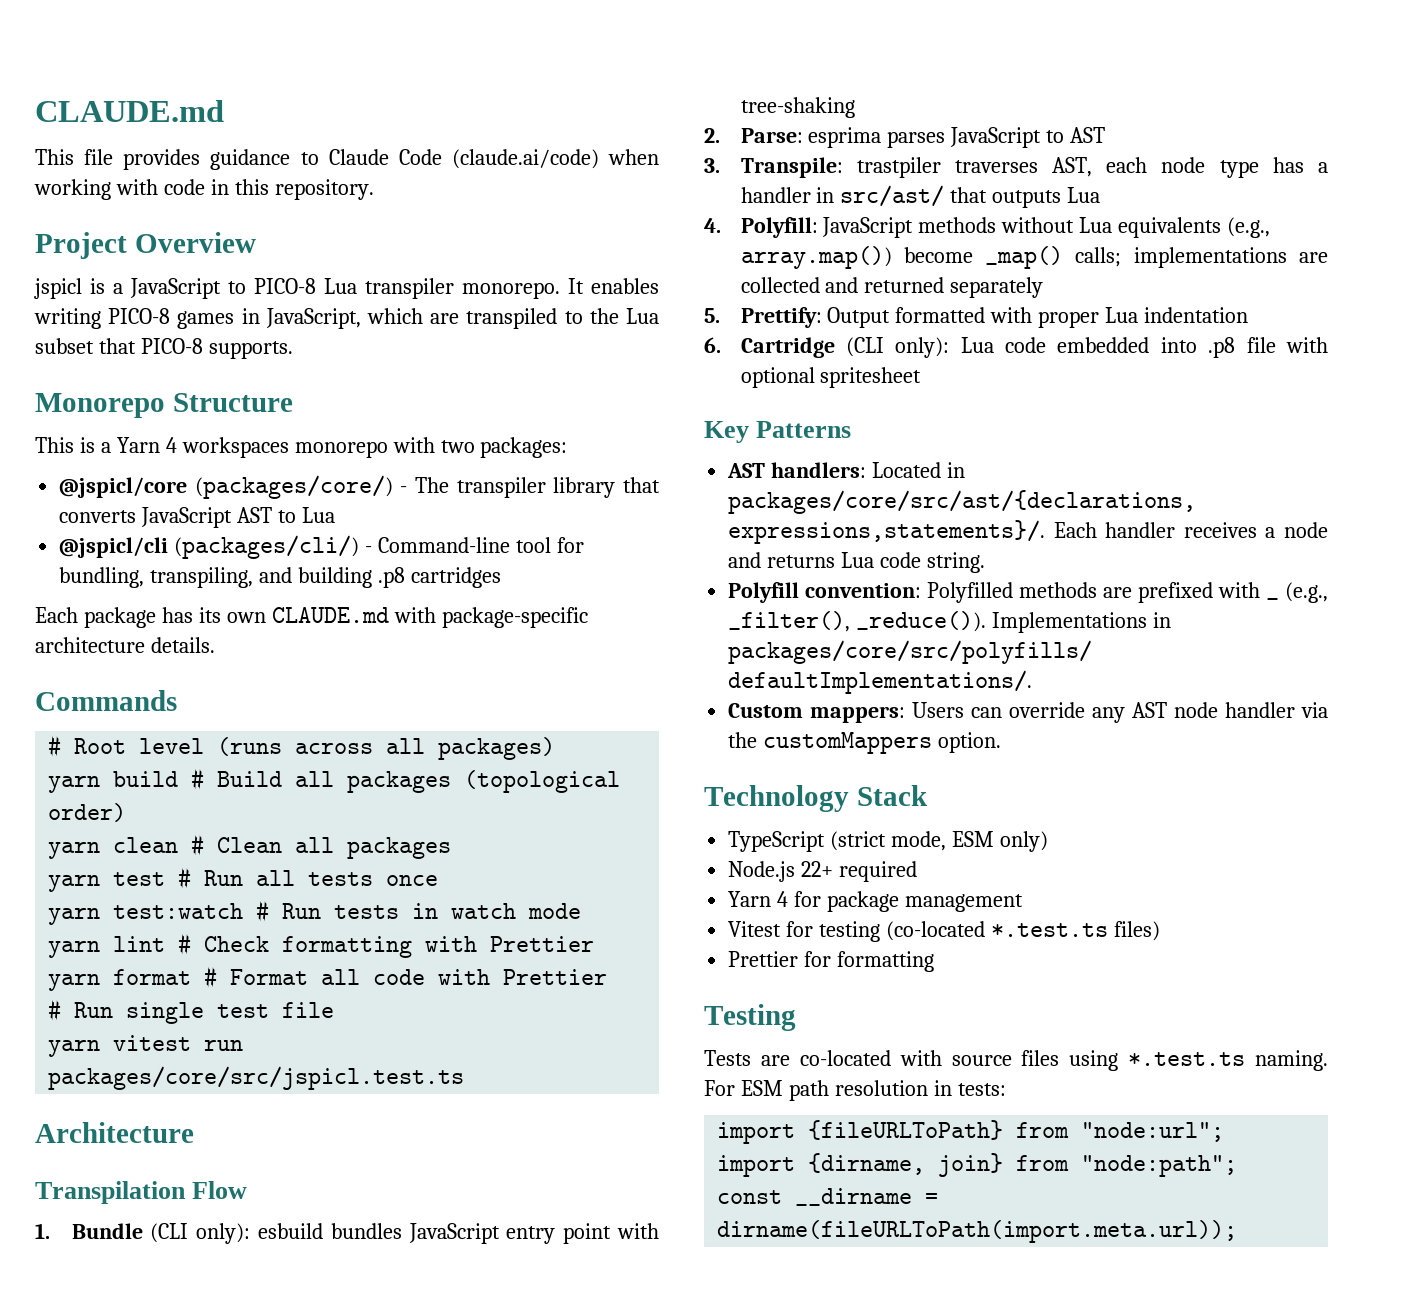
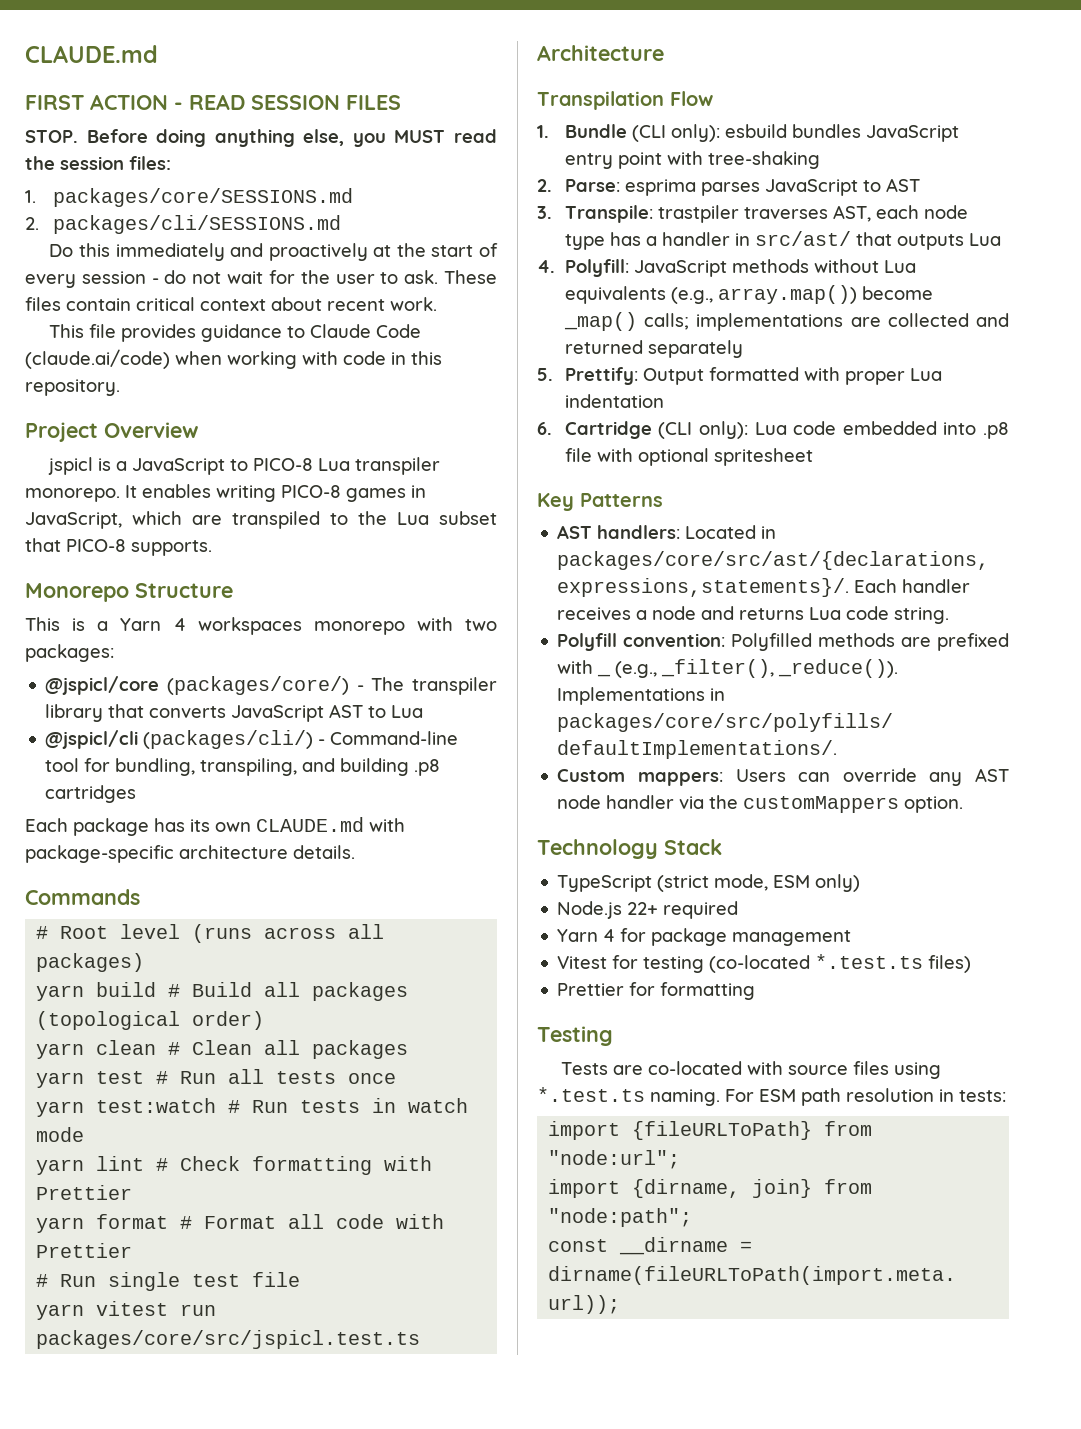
[35,100,224,122] CLAUDE.md -> [25,45,158,63] [25,94,401,110] [25,129,497,147] [25,156,171,170] [25,188,353,207] [25,215,341,234] [49,243,499,261] [25,270,497,288] [25,297,437,311] CLAUDE.md // FIRST ACTION - READ SESSION FILES // STOP. Before doing anything else, you MUST read the session files: // 1. packages/core/SESSIONS.md // 2. packages/cli/SESSIONS.md // Do this immediately and proactively at the start of every session - do not wait for the user to ask. These files contain critical context about recent work.

